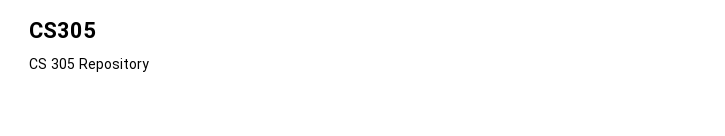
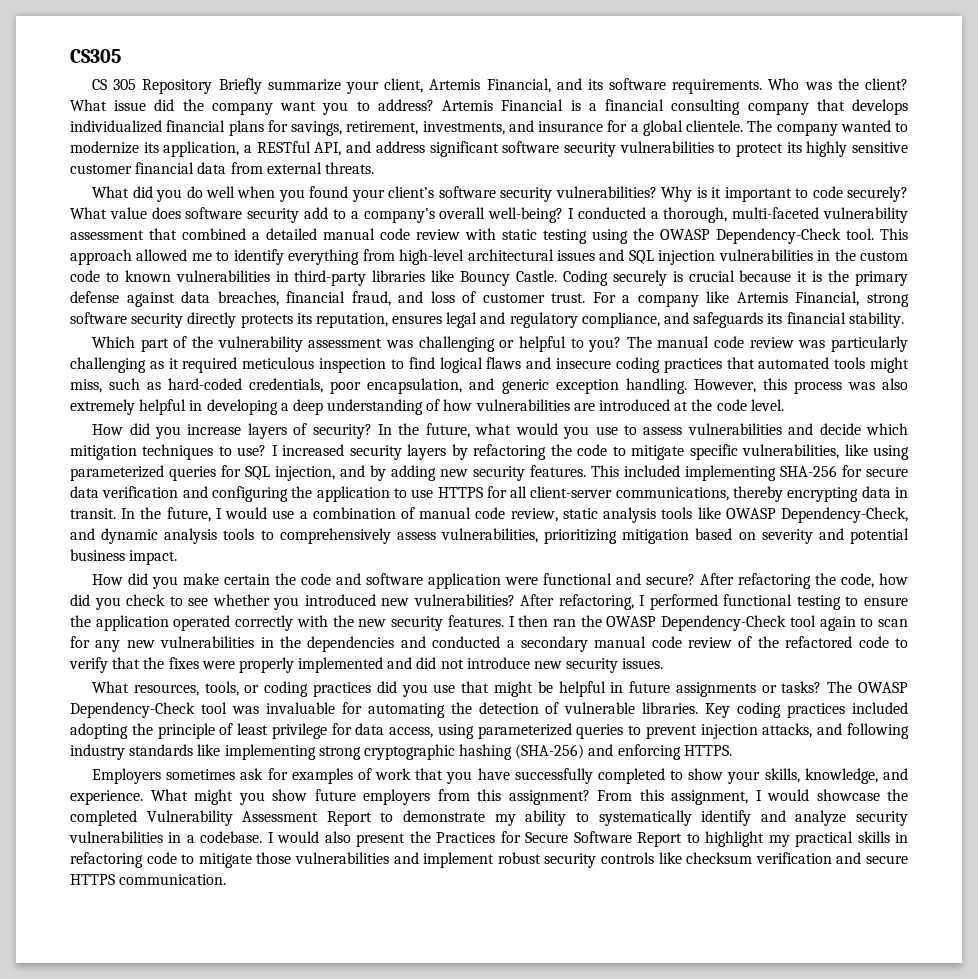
(149, 65) none -> [218,78,909,94] [70,99,909,115] [70,120,908,136] [70,141,908,157] [70,162,374,174] [92,186,909,202] [70,207,908,223] [70,228,908,244] [70,249,908,265] [70,270,909,286] [70,291,909,307] [70,312,904,328] [92,336,908,352] [70,357,910,373] [70,378,908,394] [70,399,784,415] [92,423,908,439] [70,444,910,460] [70,465,908,481] [70,486,908,502] [70,507,908,523] [70,528,909,544] [70,549,178,565] [92,573,909,589] [70,594,908,610] [70,615,908,631] [70,636,909,652] [69,657,664,673] [92,681,908,697] [70,702,909,718] [70,723,909,739] [70,744,732,760] [92,768,908,784] [70,789,908,805] [70,810,909,826] [69,831,909,847] [70,852,909,868] [70,874,227,885] Briefly summarize your client, Artemis Financial, and its software requirements. Who was the client? What issue did the company want you to address? Artemis Financial is a financial consulting company that develops individualized financial plans for savings, retirement, investments, and insurance for a global clientele. The company wanted to modernize its application, a RESTful API, and address significant software security vulnerabilities to protect its highly sensitive customer financial data from external threats. // What did you do well when you found your client’s software security vulnerabilities? Why is it important to code securely? What value does software security add to a company’s overall well-being? I conducted a thorough, multi-faceted vulnerability assessment that combined a detailed manual code review with static testing using the OWASP Dependency-Check tool. This approach allowed me to identify everything from high-level architectural issues and SQL injection vulnerabilities in the custom code to known vulnerabilities in third-party libraries like Bouncy Castle. Coding securely is crucial because it is the primary defense against data breaches, financial fraud, and loss of customer trust. For a company like Artemis Financial, strong software security directly protects its reputation, ensures legal and regulatory compliance, and safeguards its financial stability. // Which part of the vulnerability assessment was challenging or helpful to you? The manual code review was particularly challenging as it required meticulous inspection to find logical flaws and insecure coding practices that automated tools might miss, such as hard-coded credentials, poor encapsulation, and generic exception handling. However, this process was also extremely helpful in developing a deep understanding of how vulnerabilities are introduced at the code level. // How did you increase layers of security? In the future, what would you use to assess vulnerabilities and decide which mitigation techniques to use? I increased security layers by refactoring the code to mitigate specific vulnerabilities, like using parameterized queries for SQL injection, and by adding new security features. This included implementing SHA-256 for secure data verification and configuring the application to use HTTPS for all client-server communications, thereby encrypting data in transit. In the future, I would use a combination of manual code review, static analysis tools like OWASP Dependency-Check, and dynamic analysis tools to comprehensively assess vulnerabilities, prioritizing mitigation based on severity and potential business impact. // How did you make certain the code and software application were functional and secure? After refactoring the code, how did you check to see whether you introduced new vulnerabilities? After refactoring, I performed functional testing to ensure the application operated correctly with the new security features. I then ran the OWASP Dependency-Check tool again to scan for any new vulnerabilities in the dependencies and conducted a secondary manual code review of the refactored code to verify that the fixes were properly implemented and did not introduce new security issues. // What resources, tools, or coding practices did you use that might be helpful in future assignments or tasks? The OWASP Dependency-Check tool was invaluable for automating the detection of vulnerable libraries. Key coding practices included adopting the principle of least privilege for data access, using parameterized queries to prevent injection attacks, and following industry standards like implementing strong cryptographic hashing (SHA-256) and enforcing HTTPS. // Employers sometimes ask for examples of work that you have successfully completed to show your skills, knowledge, and experience. What might you show future employers from this assignment? From this assignment, I would showcase the completed Vulnerability Assessment Report to demonstrate my ability to systematically identify and analyze security vulnerabilities in a codebase. I would also present the Practices for Secure Software Report to highlight my practical skills in refactoring code to mitigate those vulnerabilities and implement robust security controls like checksum verification and secure HTTPS communication.

